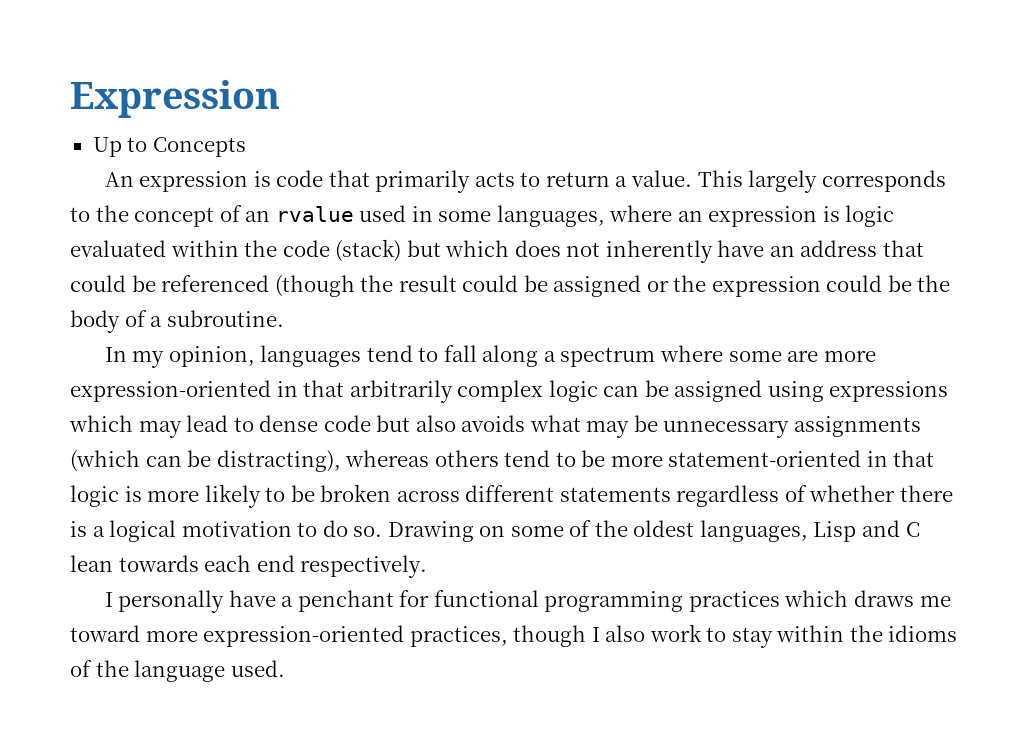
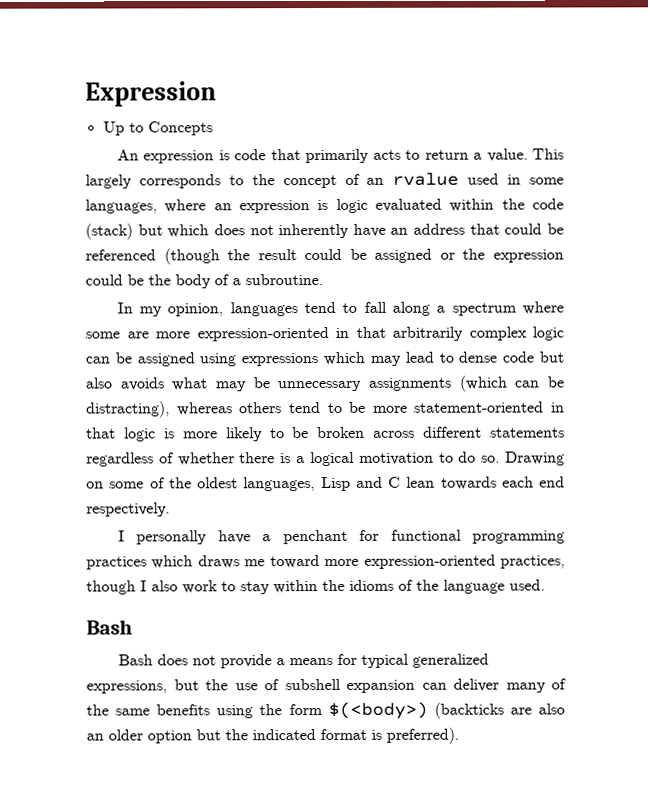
(285, 668) none -> [86,619,133,635] [117,653,489,669] [86,678,566,694] [86,701,565,719] [86,727,459,744] // Bash // Bash does not provide a means for typical generalized expressions, but the use of subshell expansion can deliver many of the same benefits using the form $(<body>) (backticks are also an older option but the indicated format is preferred).

